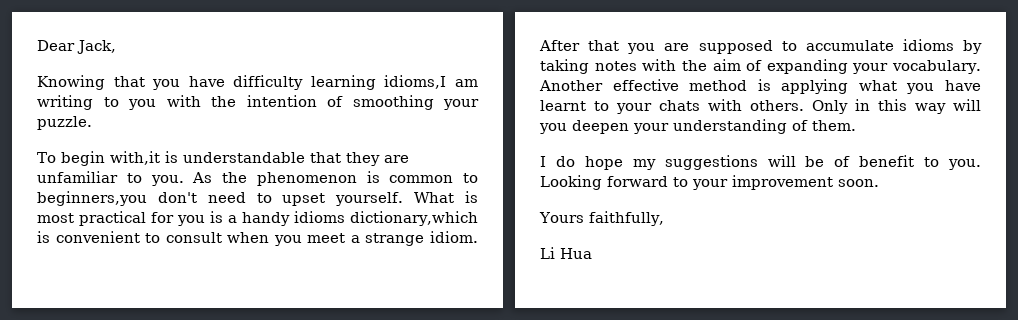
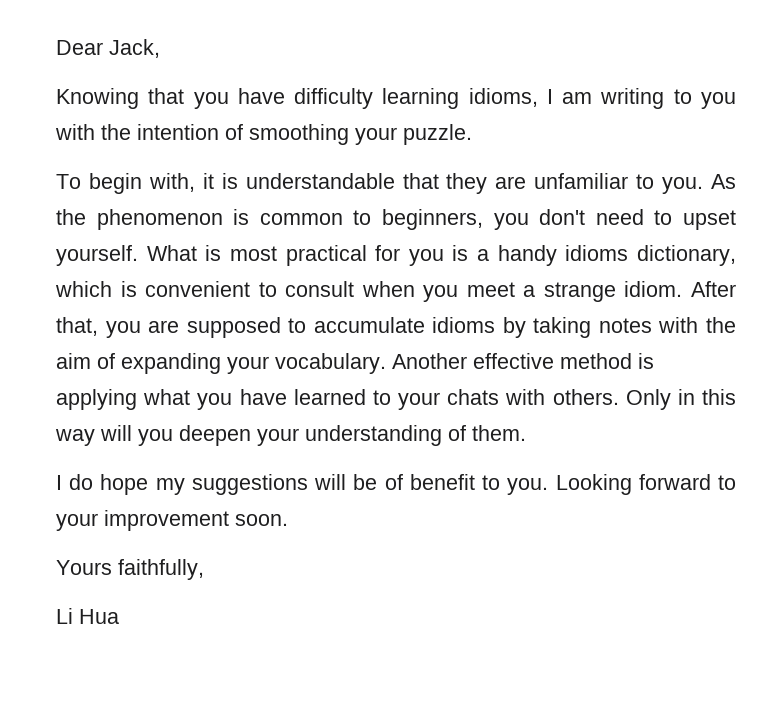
[384,75,447,89] idioms,I -> [468,88,553,107] idioms, I
[109,151,160,165] with,it -> [148,173,214,192] with, it
[37,191,147,206] beginners,you -> [382,209,529,230] beginners, you
[350,211,479,226] dictionary,which -> [636,245,736,266] [55,281,112,297] dictionary, which
[588,40,620,51] that -> [56,317,98,336] that,
[540,100,586,111] learnt -> [293,389,366,405] learned

